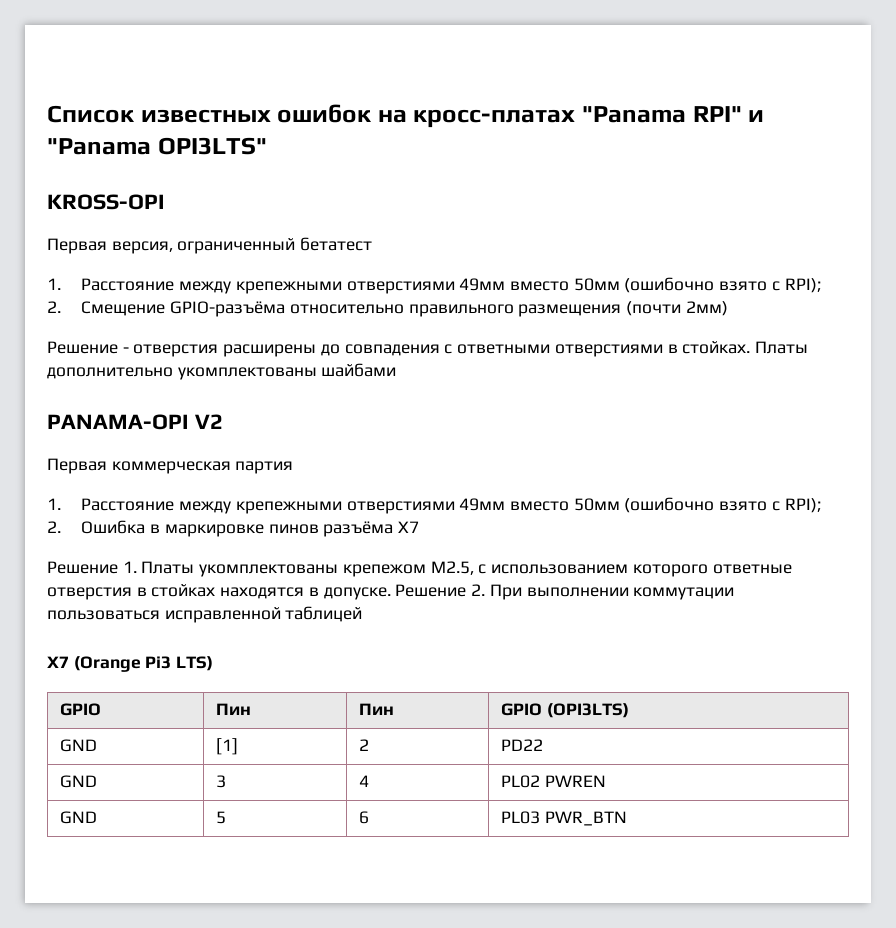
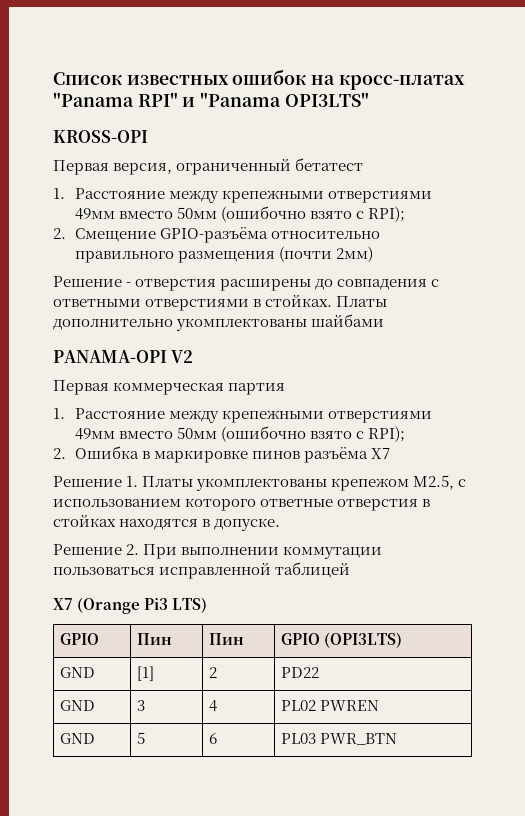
(391, 593) none -> (281, 524) //

